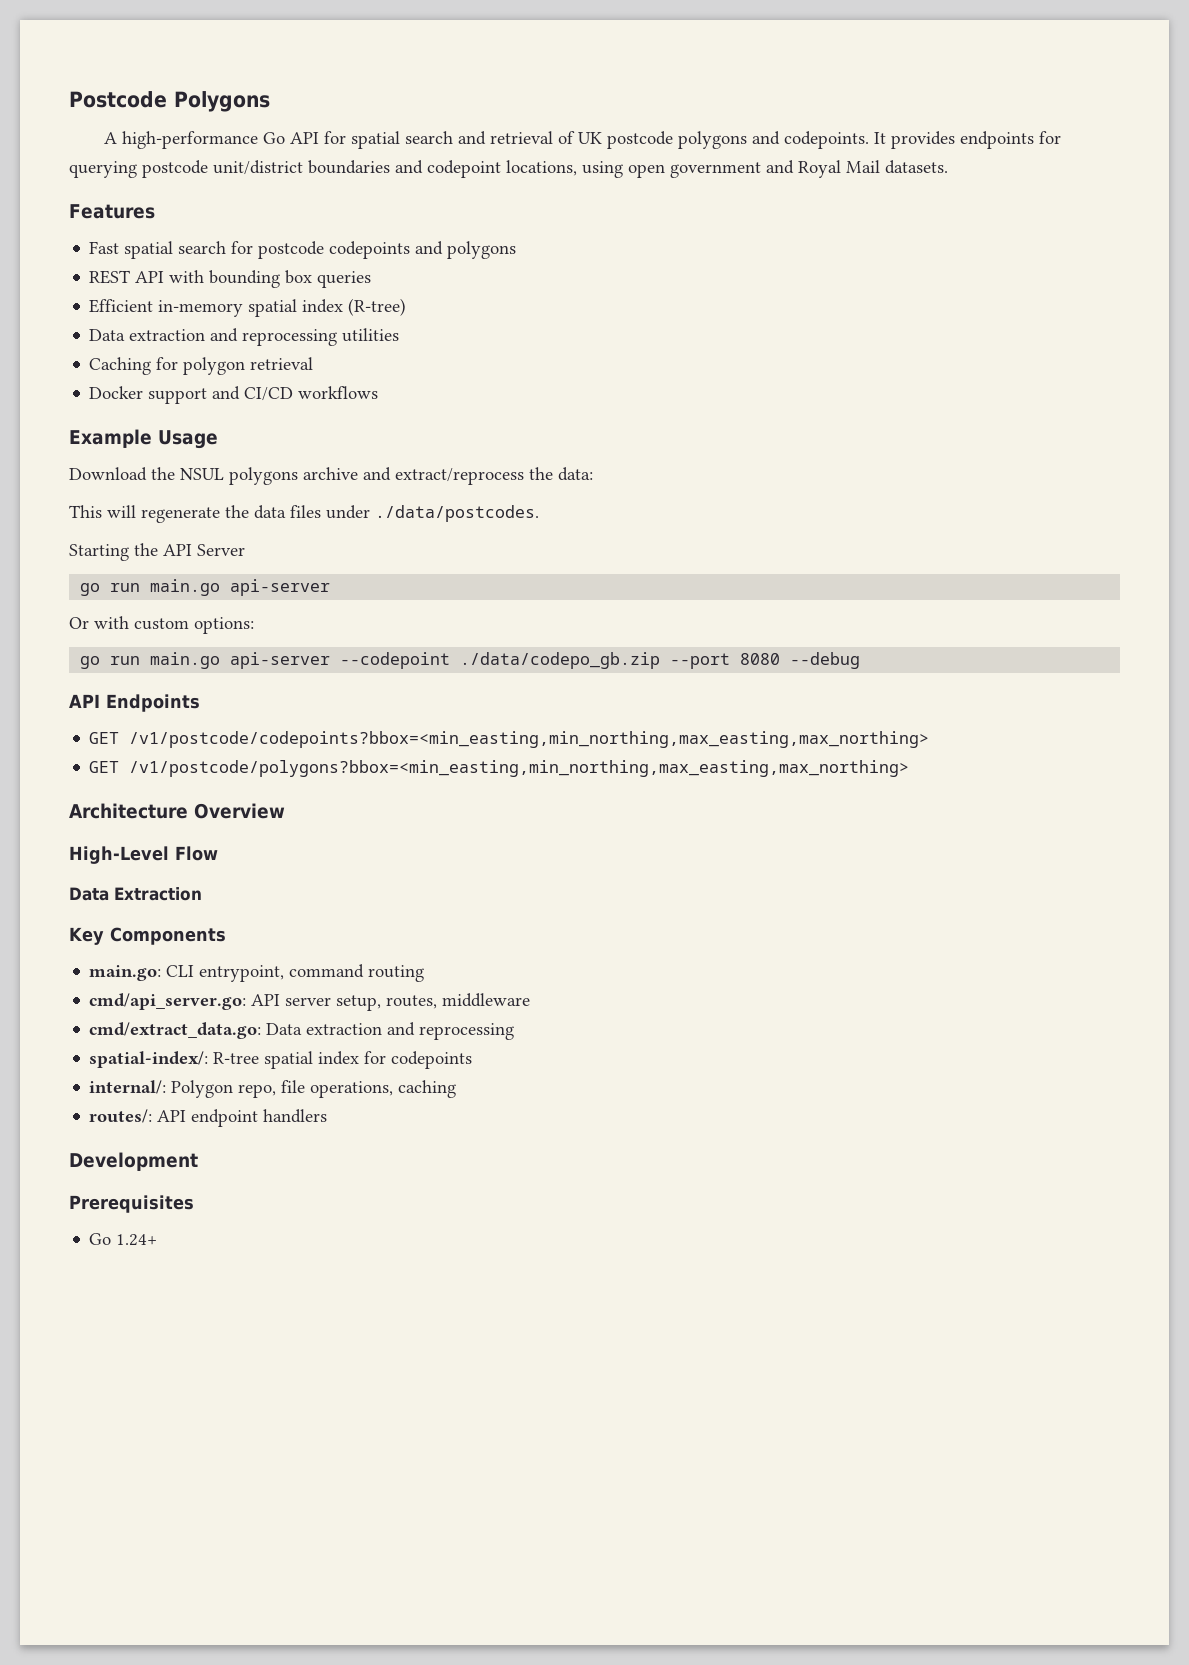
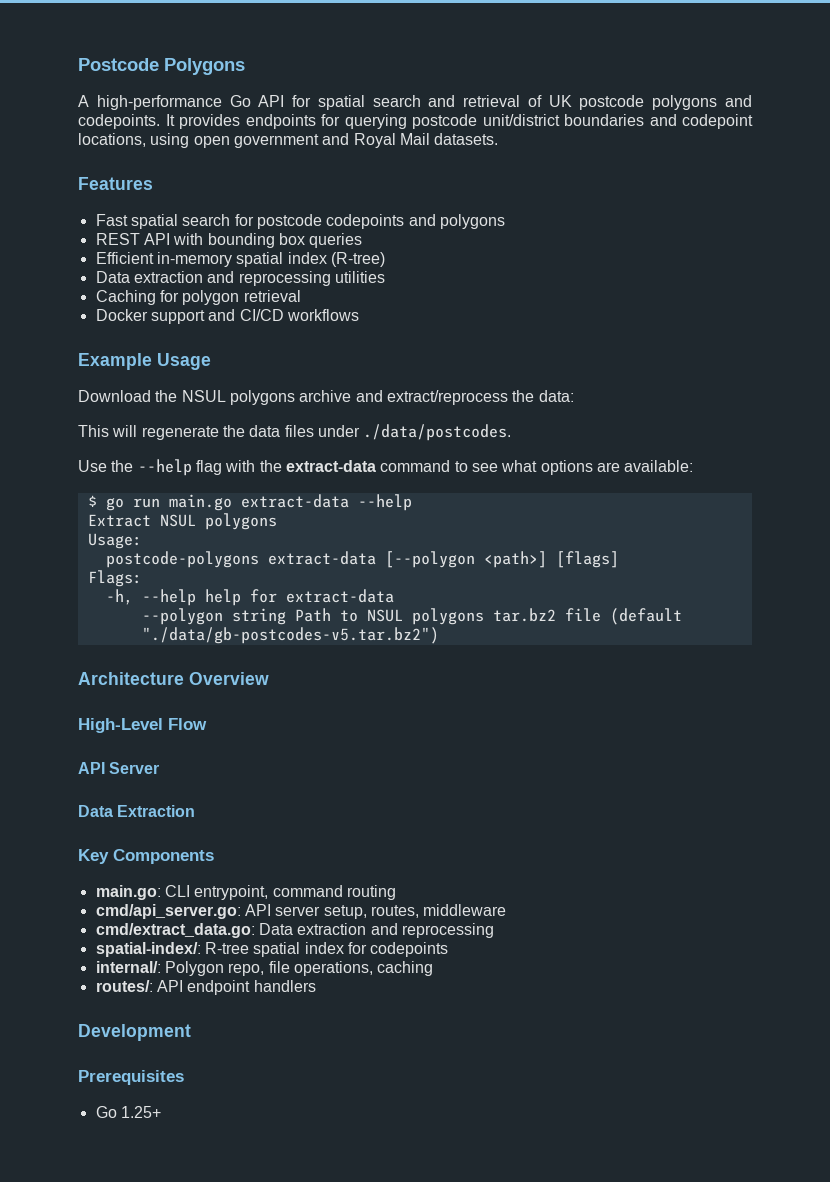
[69,543,245,561] [80,579,331,596] [69,616,254,634] [80,652,861,669] [69,694,200,712] [89,731,930,748] [89,760,910,777] Starting the API Server // go run main.go api-server // Or with custom options: // go run main.go api-server --codepoint ./data/codepo_gb.zip --port 8080 --debug // API Endpoints // GET /v1/postcode/codepoints?bbox=<min_easting,min_northing,max_easting,max_northing> // GET /v1/postcode/polygons?bbox=<min_easting,min_northing,max_easting,max_northing> -> [78,459,694,476] [87,494,412,511] [87,513,277,530] [87,533,142,549] [105,551,619,568] [87,570,142,587] [105,589,394,606] [141,608,682,625] [141,627,439,644] Use the --help flag with the extract-data command to see what options are available: // $ go run main.go extract-data --help // Extract NSUL polygons // Usage: // postcode-polygons extract-data [--polygon <path>] [flags] // Flags: // -h, --help help for extract-data // --polygon string Path to NSUL polygons tar.bz2 file (default "./data/gb-postcodes-v5.tar.bz2")
(218, 853) none -> [78,762,160,774] // API Server
[116,1234,158,1246] 1.24+ -> [120,1106,161,1118] 1.25+

